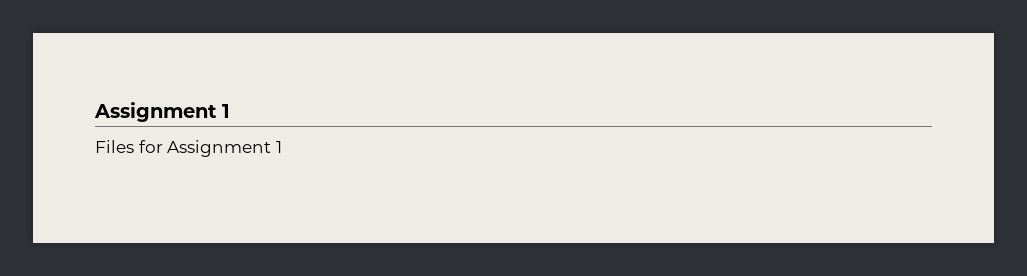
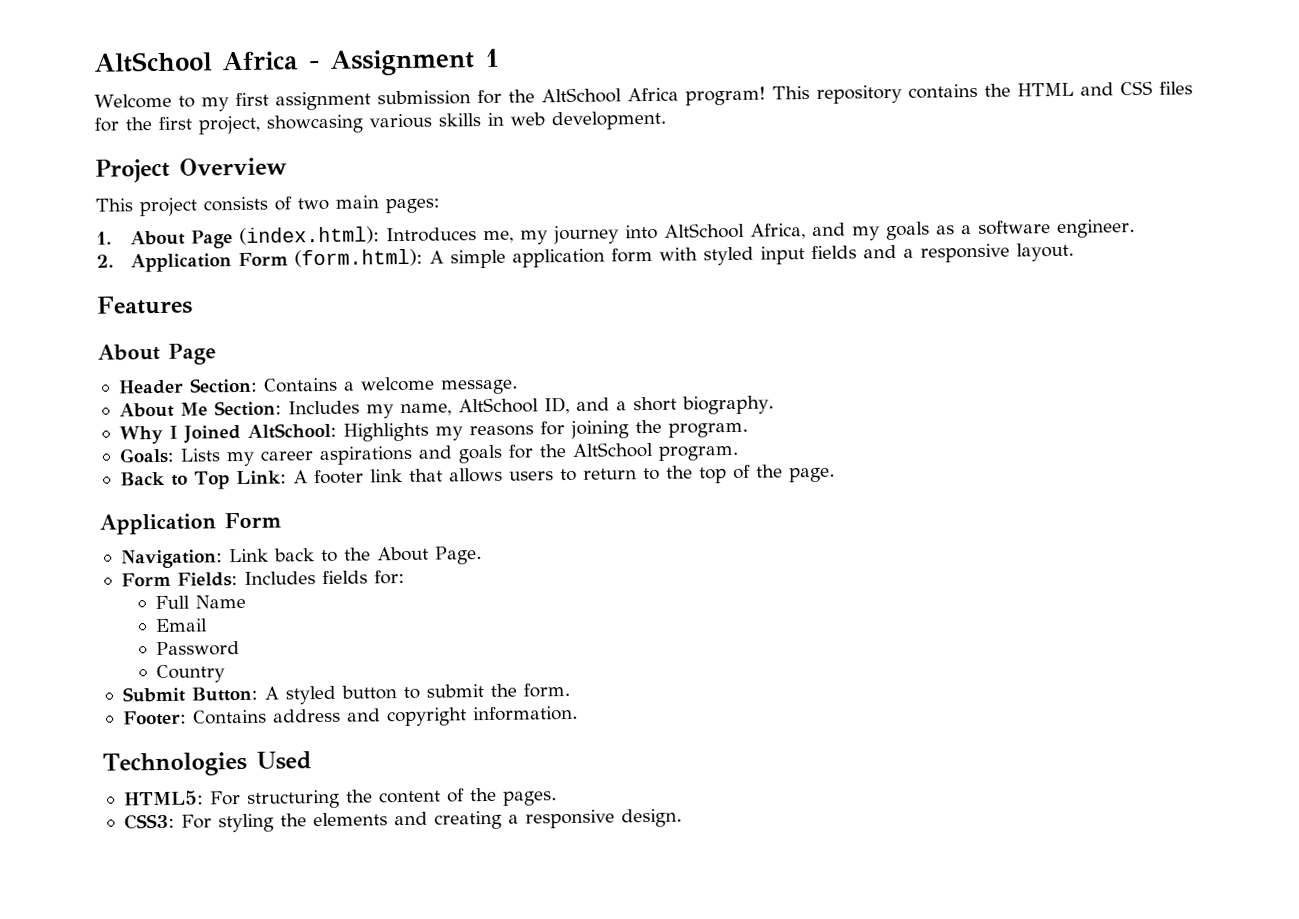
(94, 112) none -> [93,51,320,73] AltSchool Africa -
[95,140,282,157] Files for Assignment 1 -> [94,80,1193,112] [94,110,666,135] [95,157,287,183] [95,195,440,217] [96,219,1136,249] [96,242,1075,273] [96,295,193,315] [97,343,216,365] [117,376,518,395] [118,395,774,419] [118,419,748,445] [118,441,739,467] [119,464,835,490] [99,512,282,535] [120,546,482,569] [120,570,405,587] [155,594,247,610] [155,618,209,633] [156,641,241,657] [156,664,226,684] [121,682,570,705] [122,705,578,727] [102,751,312,777] [123,787,557,809] [123,808,682,833] Welcome to my first assignment submission for the AltSchool Africa program! This repository contains the HTML and CSS files for the first project, showcasing various skills in web development. // Project Overview // This project consists of two main pages: // 1. About Page (index.html): Introduces me, my journey into AltSchool Africa, and my goals as a software engineer. // 2. Application Form (form.html): A simple application form with styled input fields and a responsive layout. // Features // About Page // Header Section: Contains a welcome message. // About Me Section: Includes my name, AltSchool ID, and a short biography. // Why I Joined AltSchool: Highlights my reasons for joining the program. // Goals: Lists my career aspirations and goals for the AltSchool program. // Back to Top Link: A footer link that allows users to return to the top of the page. // Application Form // Navigation: Link back to the About Page. // Form Fields: Includes fields for: // Full Name // Email // Password // Country // Submit Button: A styled button to submit the form. // Footer: Contains address and copyright information. // Technologies Used // HTML5: For structuring the content of the pages. // CSS3: For styling the elements and creating a responsive design.

